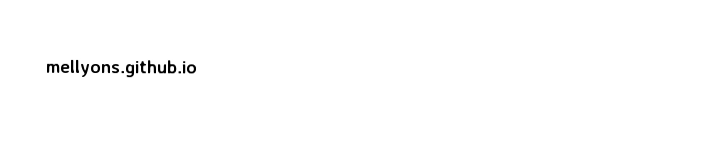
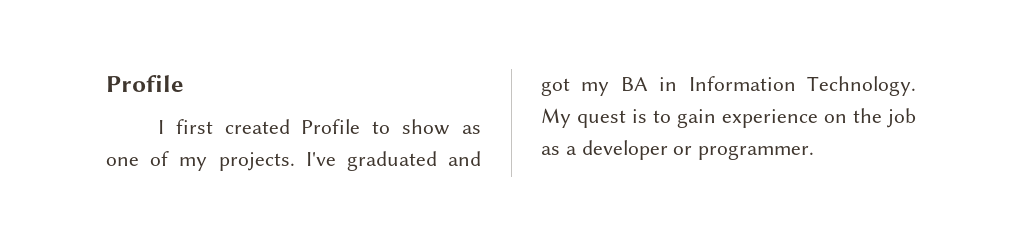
[45,59,198,78] mellyons.github.io -> [106,75,184,92] [157,119,481,135] [106,151,481,171] [541,76,916,96] [541,108,916,128] [541,140,815,160] Profile // I first created Profile to show as one of my projects. I've graduated and got my BA in Information Technology. My quest is to gain experience on the job as a developer or programmer.

